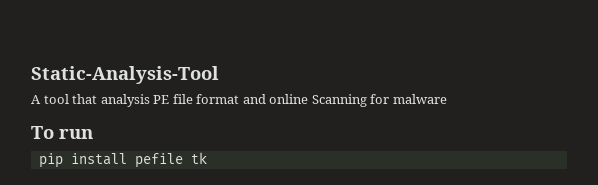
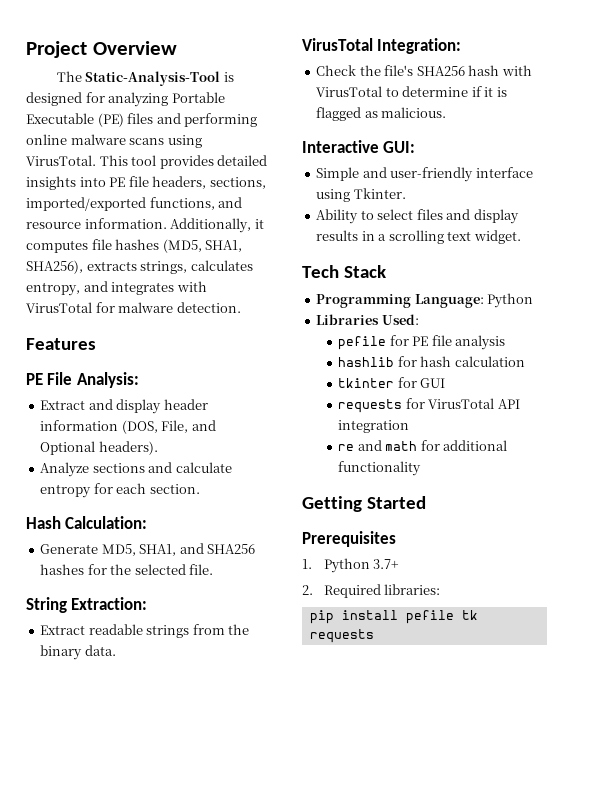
[31,66,219,84] [31,94,447,107] [31,126,93,139] Static-Analysis-Tool // A tool that analysis PE file format and online Scanning for malware // To run -> [26,41,177,58] [56,71,234,86] [26,92,225,107] [26,113,258,127] [26,134,202,148] [26,155,268,169] [26,176,266,190] [26,197,243,211] [26,218,264,233] [26,239,243,253] [26,260,253,274] [26,281,207,296] [26,302,241,313] [26,338,96,350] [26,372,139,388] [40,399,208,414] [40,420,216,434] [40,441,158,455] [40,462,232,477] [40,483,200,498] [26,516,148,529] [40,543,256,556] [40,564,214,575] [26,597,148,613] [40,624,250,638] [40,645,116,660] [302,38,462,54] [316,65,532,76] [316,86,507,97] [316,107,447,121] [302,140,416,153] [316,167,533,182] [316,188,406,202] [316,209,519,224] [316,230,521,244] [302,265,386,278] [316,293,534,308] [316,314,419,325] [338,335,506,350] [338,356,525,367] [338,377,446,388] [338,398,520,413] [338,420,410,433] [338,440,508,451] [338,461,422,476] [302,496,426,512] [302,531,396,547] [302,558,400,573] [302,584,441,598] Project Overview // The Static-Analysis-Tool is designed for analyzing Portable Executable (PE) files and performing online malware scans using VirusTotal. This tool provides detailed insights into PE file headers, sections, imported/exported functions, and resource information. Additionally, it computes file hashes (MD5, SHA1, SHA256), extracts strings, calculates entropy, and integrates with VirusTotal for malware detection. // Features // PE File Analysis: // Extract and display header information (DOS, File, and Optional headers). // Analyze sections and calculate entropy for each section. // Hash Calculation: // Generate MD5, SHA1, and SHA256 hashes for the selected file. // String Extraction: // Extract readable strings from the binary data. // VirusTotal Integration: // Check the file's SHA256 hash with VirusTotal to determine if it is flagged as malicious. // Interactive GUI: // Simple and user-friendly interface using Tkinter. // Ability to select files and display results in a scrolling text widget. // Tech Stack // Programming Language: Python // Libraries Used: // pefile for PE file analysis // hashlib for hash calculation // tkinter for GUI // requests for VirusTotal API integration // re and math for additional functionality // Getting Started // Prerequisites // 1. Python 3.7+ // 2. Required libraries:
(207, 158) none -> [309,629,374,643] requests

